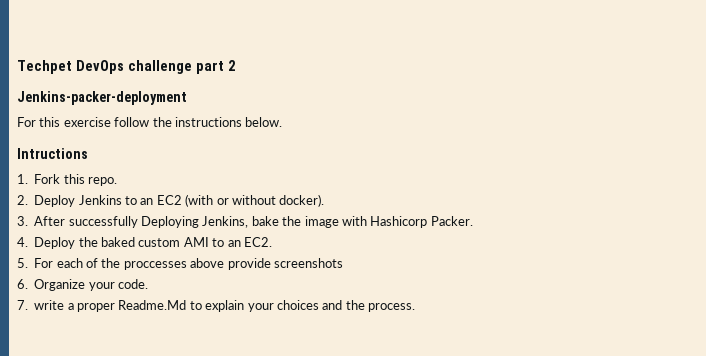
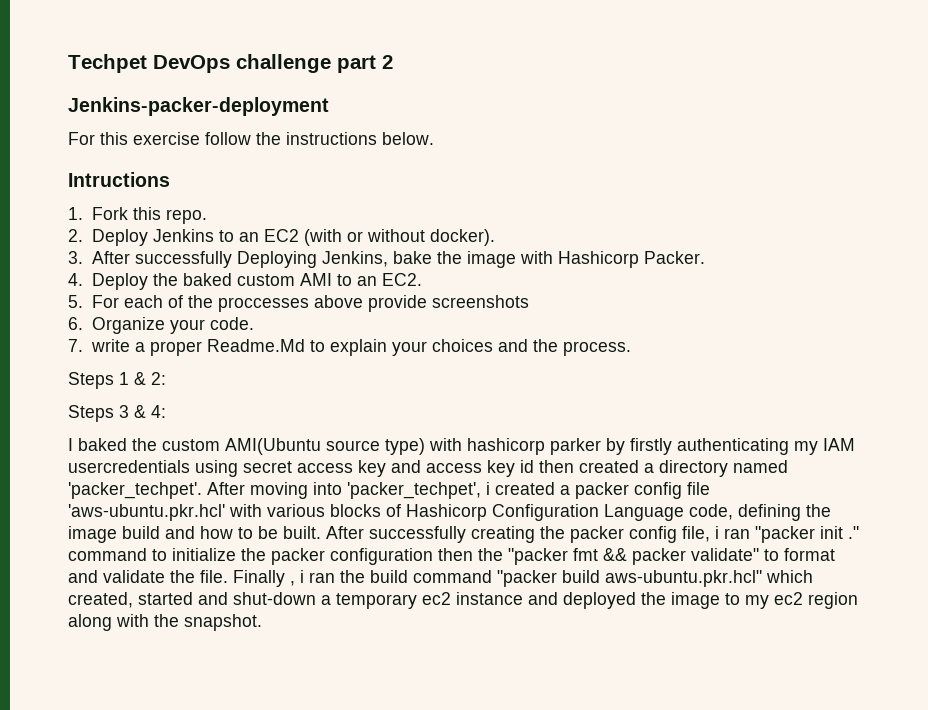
(415, 307) none -> [68,372,166,389] [68,405,166,422] [68,438,855,455] [68,460,788,477] [68,482,710,499] [68,504,831,521] [68,526,859,543] [68,548,835,565] [68,570,813,587] [68,592,858,609] [68,614,262,631] // Steps 1 & 2: // Steps 3 & 4: // I baked the custom AMI(Ubuntu source type) with hashicorp parker by firstly authenticating my IAM usercredentials using secret access key and access key id then created a directory named 'packer_techpet'. After moving into 'packer_techpet', i created a packer config file 'aws-ubuntu.pkr.hcl' with various blocks of Hashicorp Configuration Language code, defining the image build and how to be built. After successfully creating the packer config file, i ran "packer init ." command to initialize the packer configuration then the "packer fmt && packer validate" to format and validate the file. Finally , i ran the build command "packer build aws-ubuntu.pkr.hcl" which created, started and shut-down a temporary ec2 instance and deployed the image to my ec2 region along with the snapshot.

